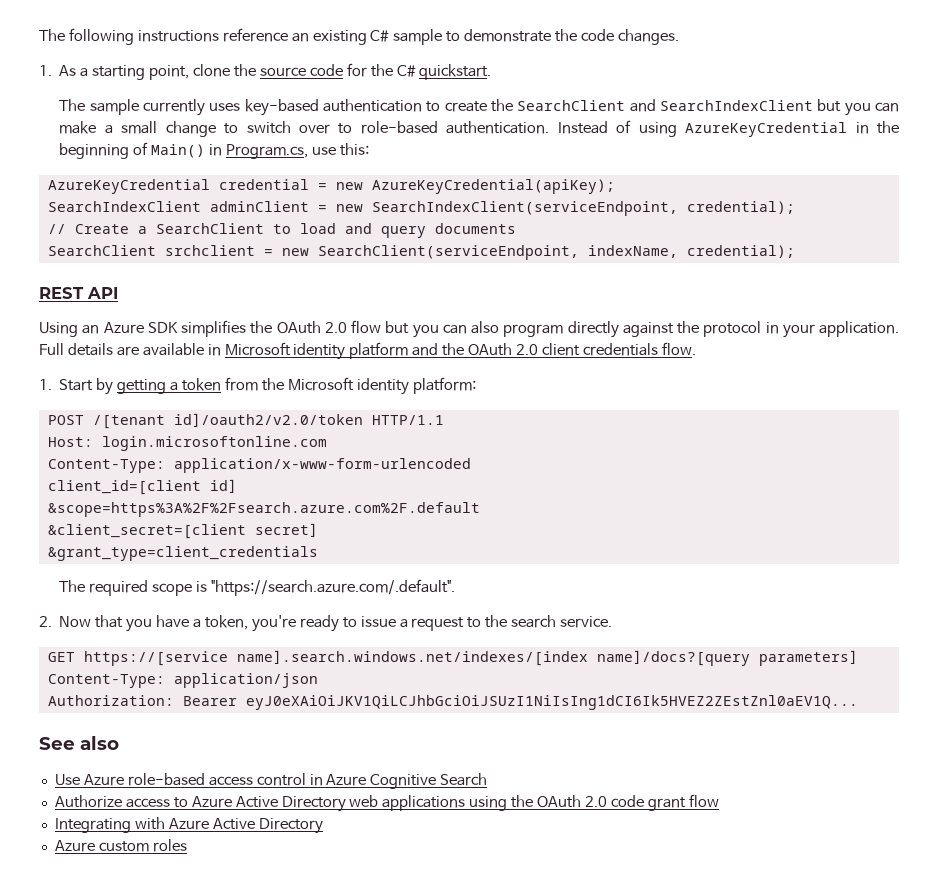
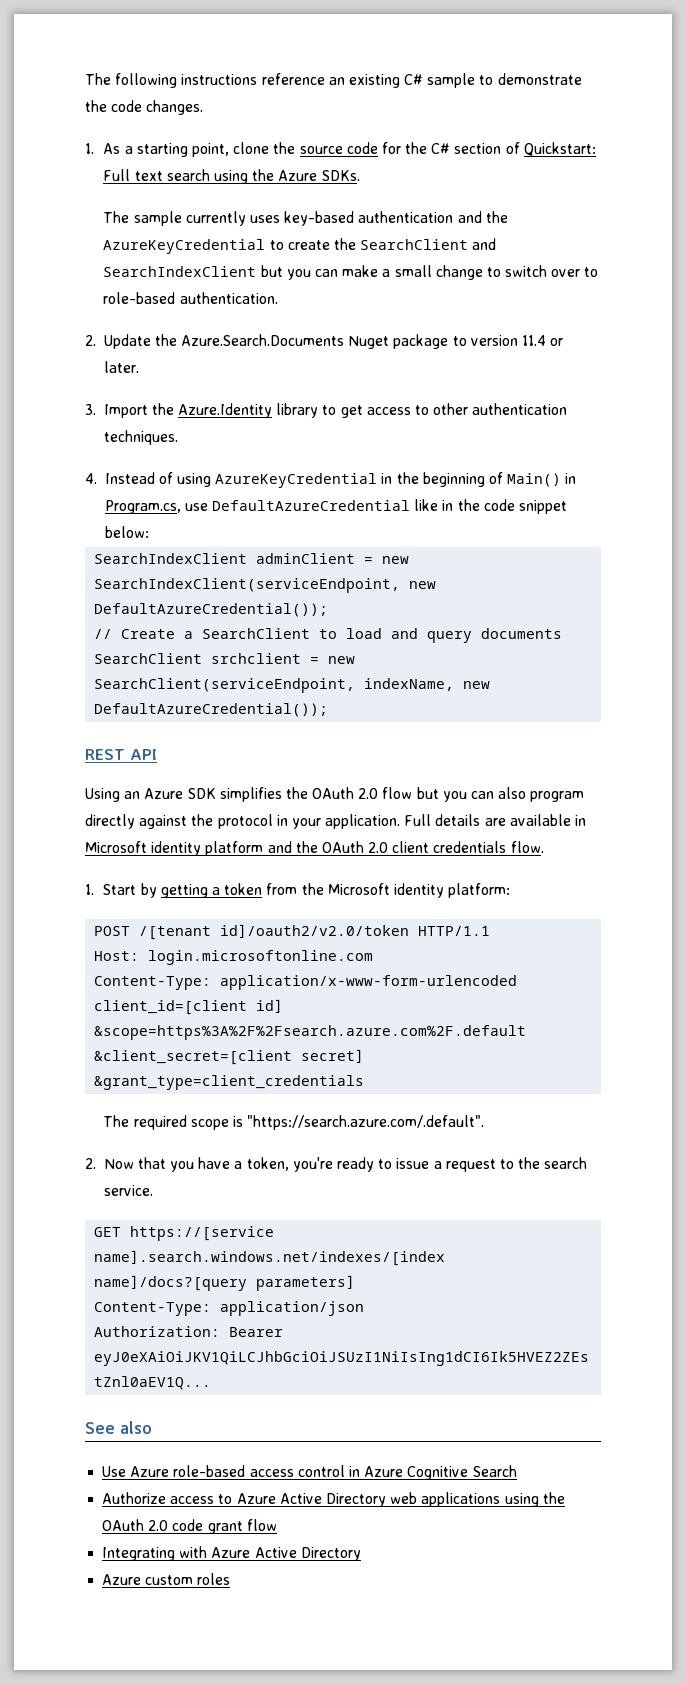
[419,64,492,80] quickstart. -> [454,142,596,156] [103,169,360,184] section of Quickstart: Full text search using the Azure SDKs.
(423, 105) none -> [457,211,508,223] [103,239,266,254] and the AzureKeyCredential
(550, 127) none -> [85,334,564,349] [103,361,139,373] [85,403,568,418] [103,430,178,445] [85,473,97,484] // 2. Update the Azure.Search.Documents Nuget package to version 11.4 or later. // 3. Import the Azure.Identity library to get access to other authentication techniques. // 4.
[339,143,369,156] [47,179,615,194] this: // AzureKeyCredential credential = new AzureKeyCredential(apiKey); -> [212,499,568,514] [104,526,149,538] DefaultAzureCredential like in the code snippet below:
[686,201,795,214] credential); -> [409,581,437,589] [94,603,329,617] new DefaultAzureCredential());
[686,245,795,258] credential); -> [463,681,491,689] [94,703,329,717] new DefaultAzureCredential());

